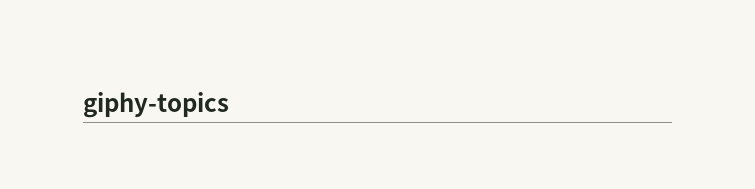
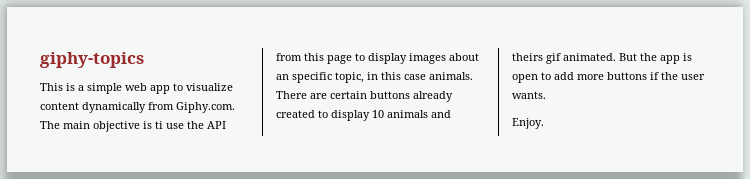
(229, 105) none -> [40,83,233,94] [40,102,235,113] [40,121,226,132] [276,53,479,64] [276,72,473,83] [276,91,453,102] [276,110,451,121] [512,53,692,64] [512,72,705,83] [512,91,546,99] [512,118,544,129] // This is a simple web app to visualize content dynamically from Giphy.com. The main objective is ti use the API from this page to display images about an specific topic, in this case animals. There are certain buttons already created to display 10 animals and theirs gif animated. But the app is open to add more buttons if the user wants. // Enjoy.

